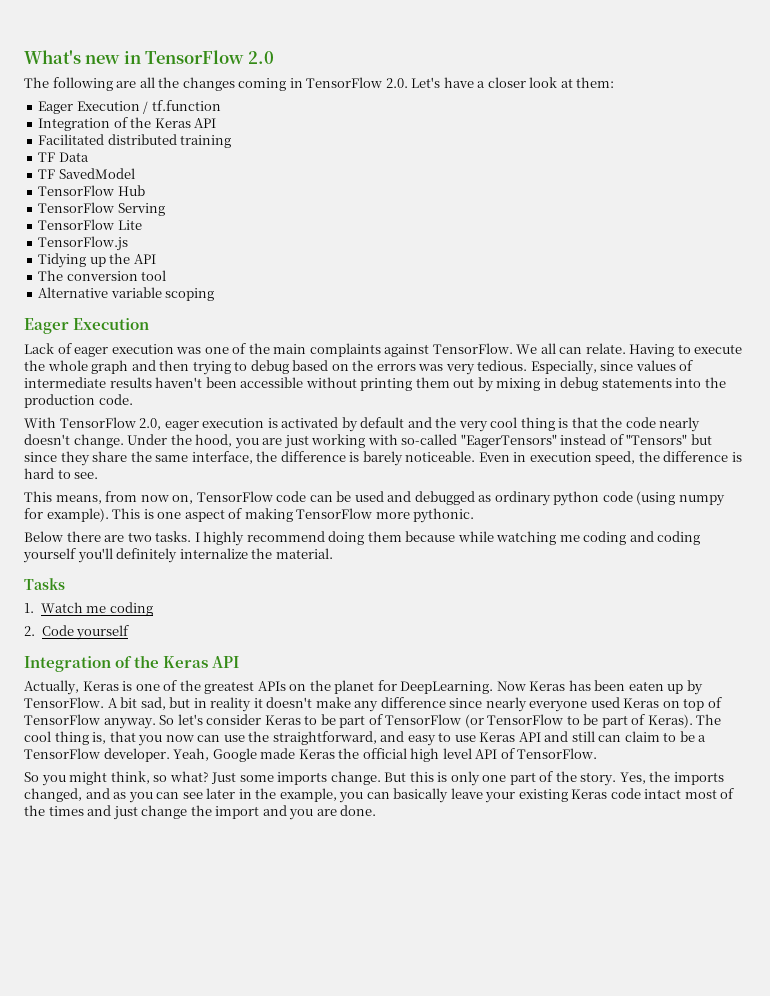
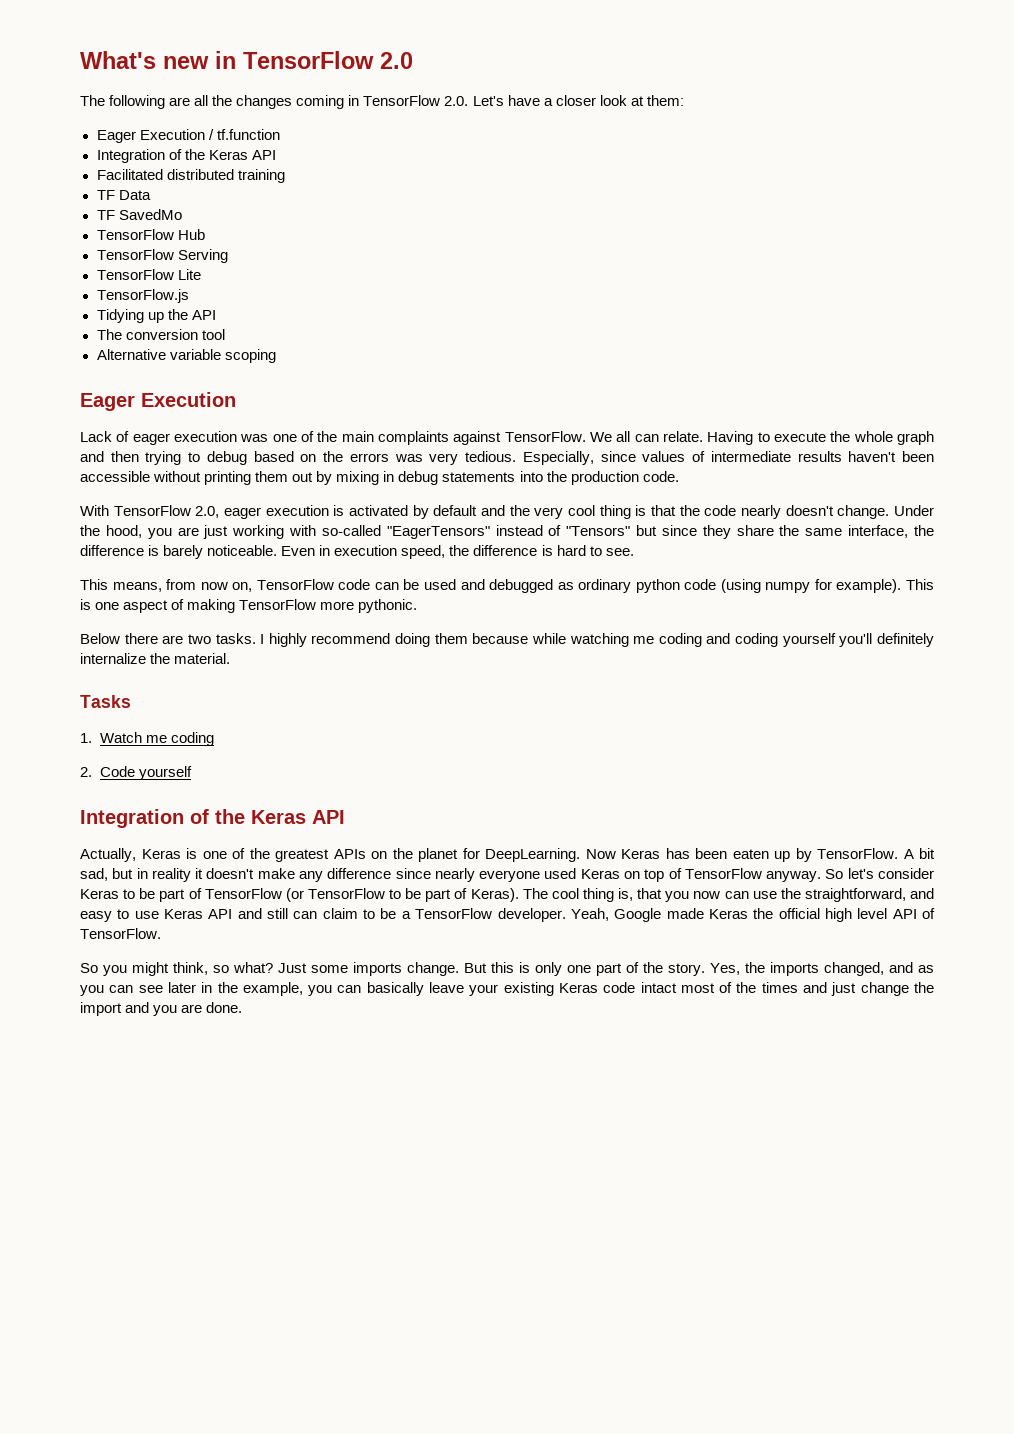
[58,168,135,179] SavedModel -> [118,209,182,220] SavedMo

